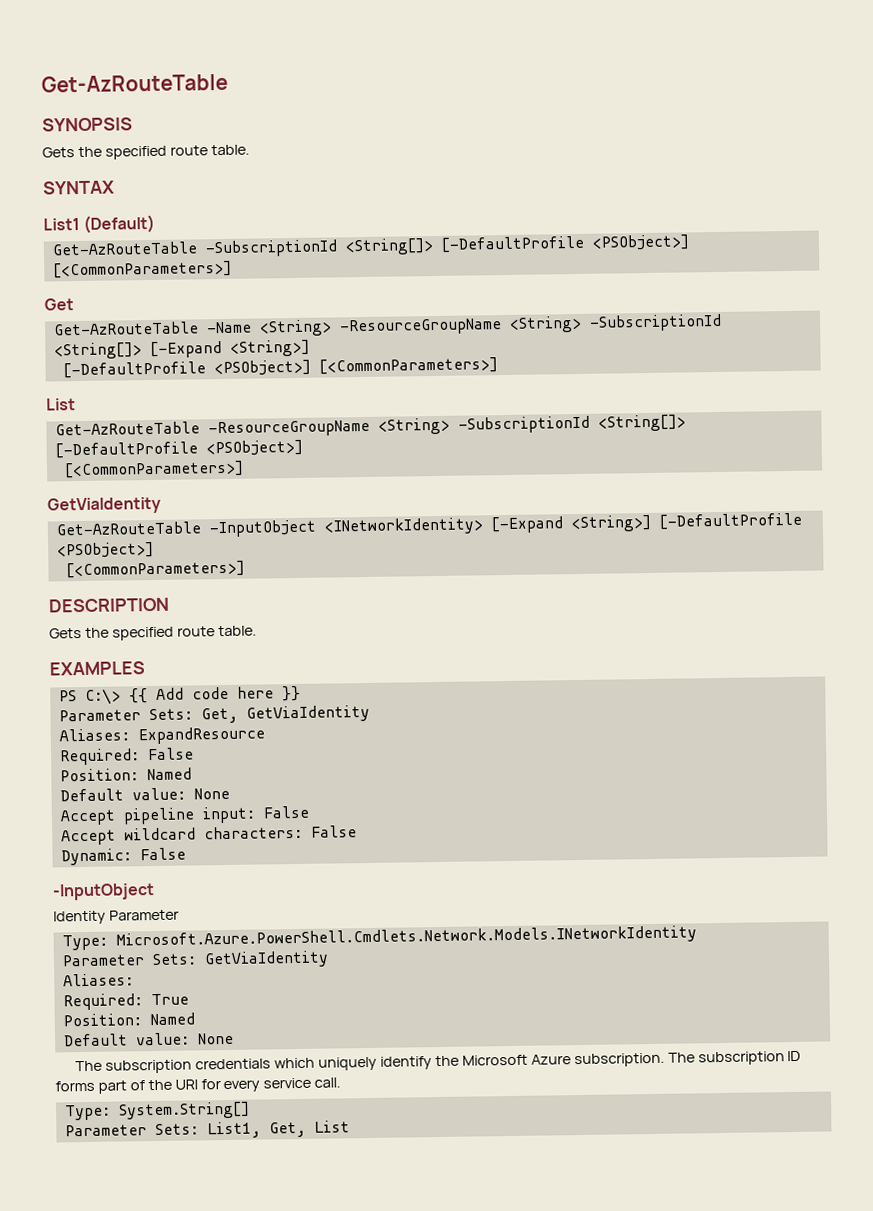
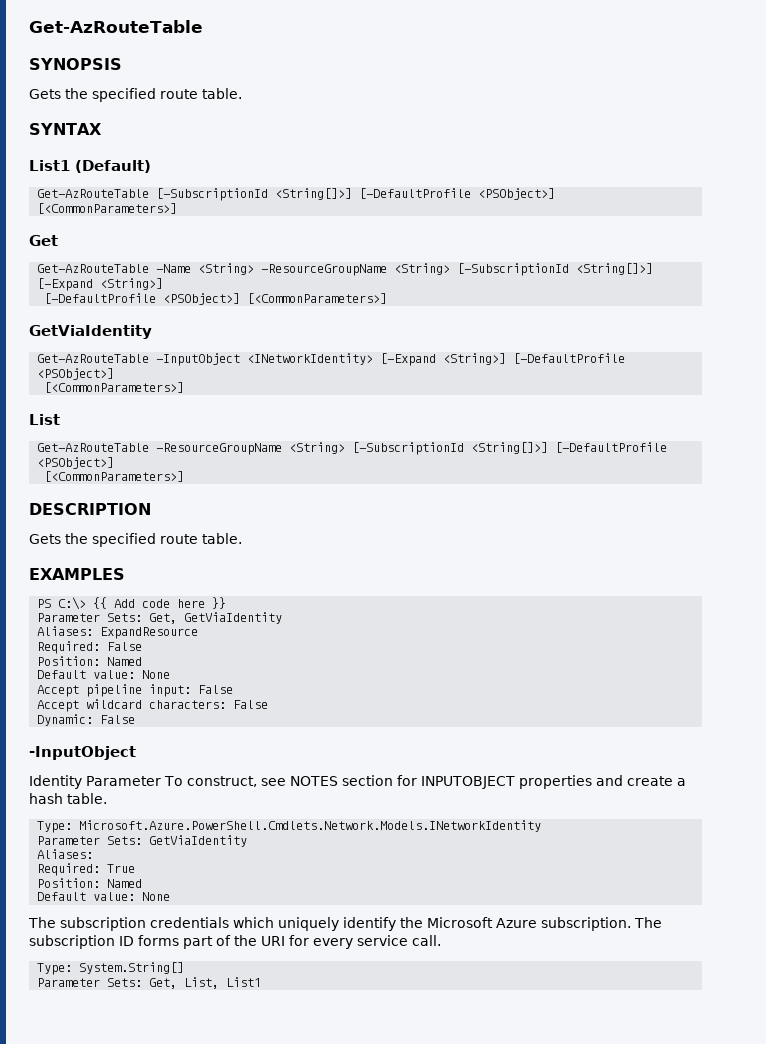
[204,238,434,258] -SubscriptionId <String[]> -> [156,188,353,201] [-SubscriptionId <String[]>]
[588,313,722,332] [53,342,142,360] -SubscriptionId <String[]> -> [457,263,654,276] [-SubscriptionId <String[]>]
[46,398,76,411] [54,414,686,438] [54,439,303,459] [63,460,244,479] // List // Get-AzRouteTable -ResourceGroupName <String> -SubscriptionId <String[]> [-DefaultProfile <PSObject>] // [<CommonParameters>] -> (388, 298) none
(245, 569) none -> [29,414,60,425] [37,442,668,455] [37,457,115,469] [44,471,185,482] // List // Get-AzRouteTable -ResourceGroupName <String> [-SubscriptionId <String[]>] [-DefaultProfile <PSObject>] // [<CommonParameters>]
(179, 915) none -> [164,775,686,789] [29,793,107,804] To construct, see NOTES section for INPUTOBJECT properties and create a hash table.
[206,1120,350,1139] List1, Get, List -> [149,977,262,989] Get, List, List1

